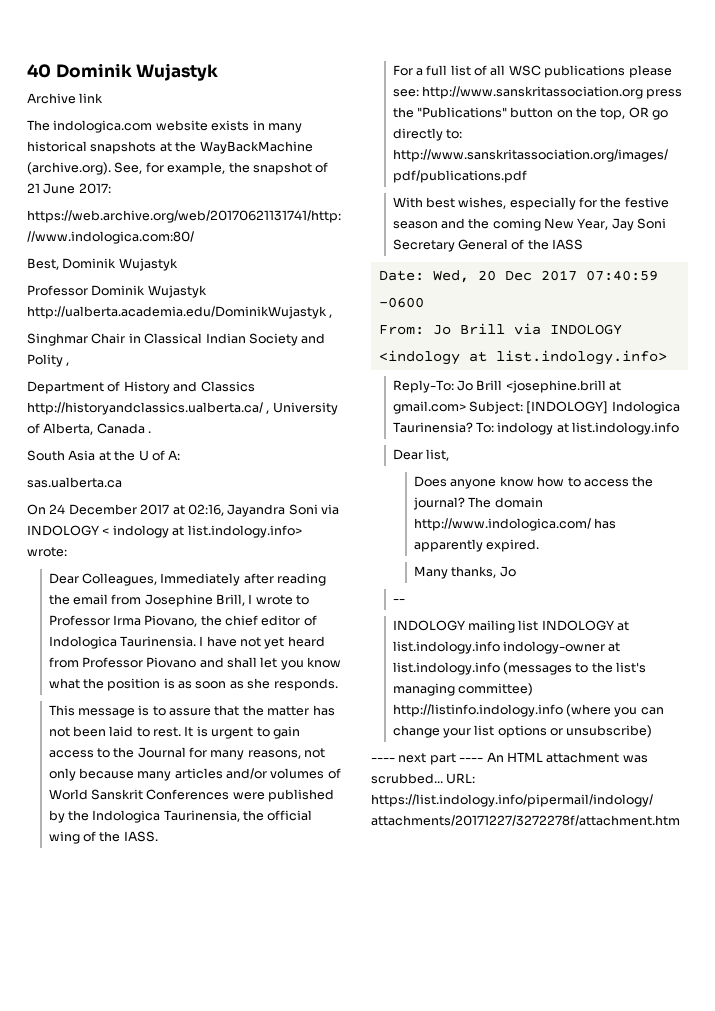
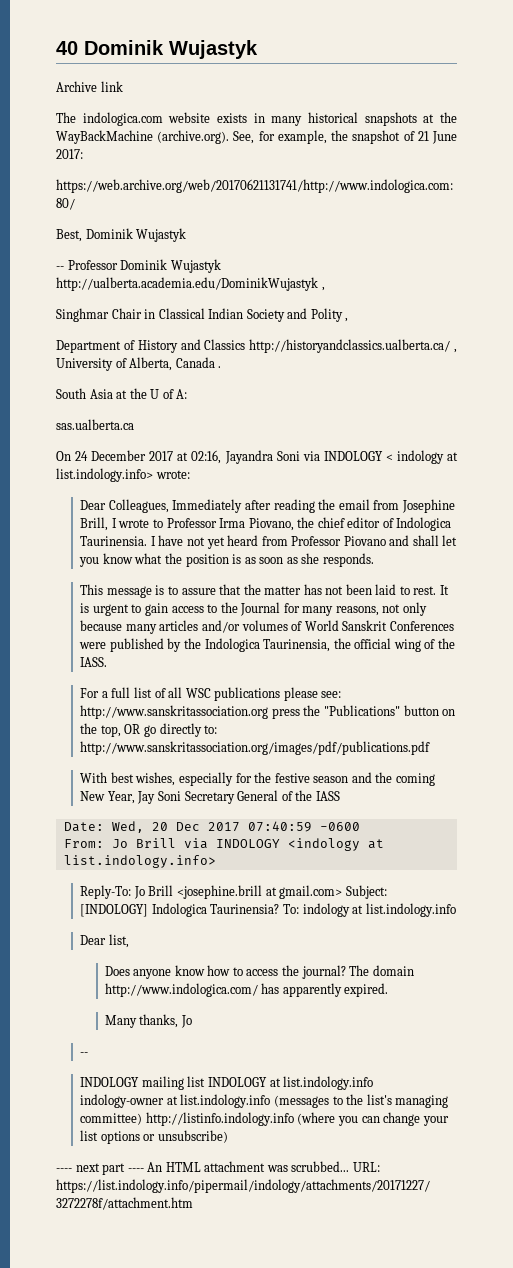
(178, 264) none -> [56,266,64,270] --

